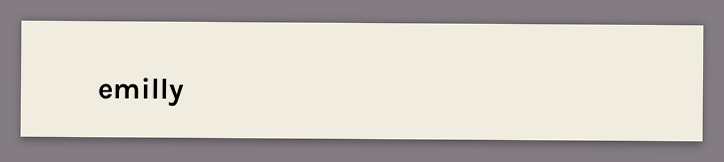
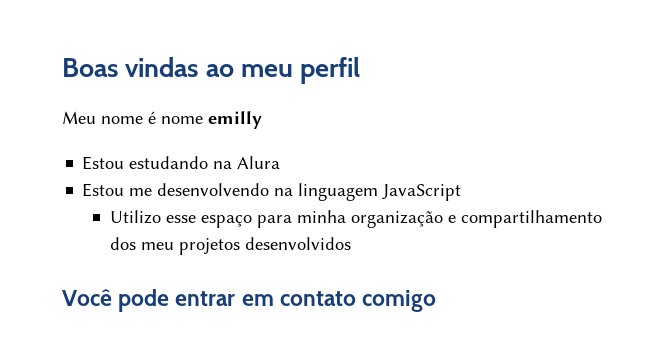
[97,77,185,107] emilly -> [62,57,361,84] [62,111,262,129] [82,156,281,170] [82,183,462,201] [109,210,602,228] [109,237,351,255] [62,289,437,312] Boas vindas ao meu perfil // Meu nome é nome emilly // Estou estudando na Alura // Estou me desenvolvendo na linguagem JavaScript // Utilizo esse espaço para minha organização e compartilhamento dos meu projetos desenvolvidos // Você pode entrar em contato comigo

